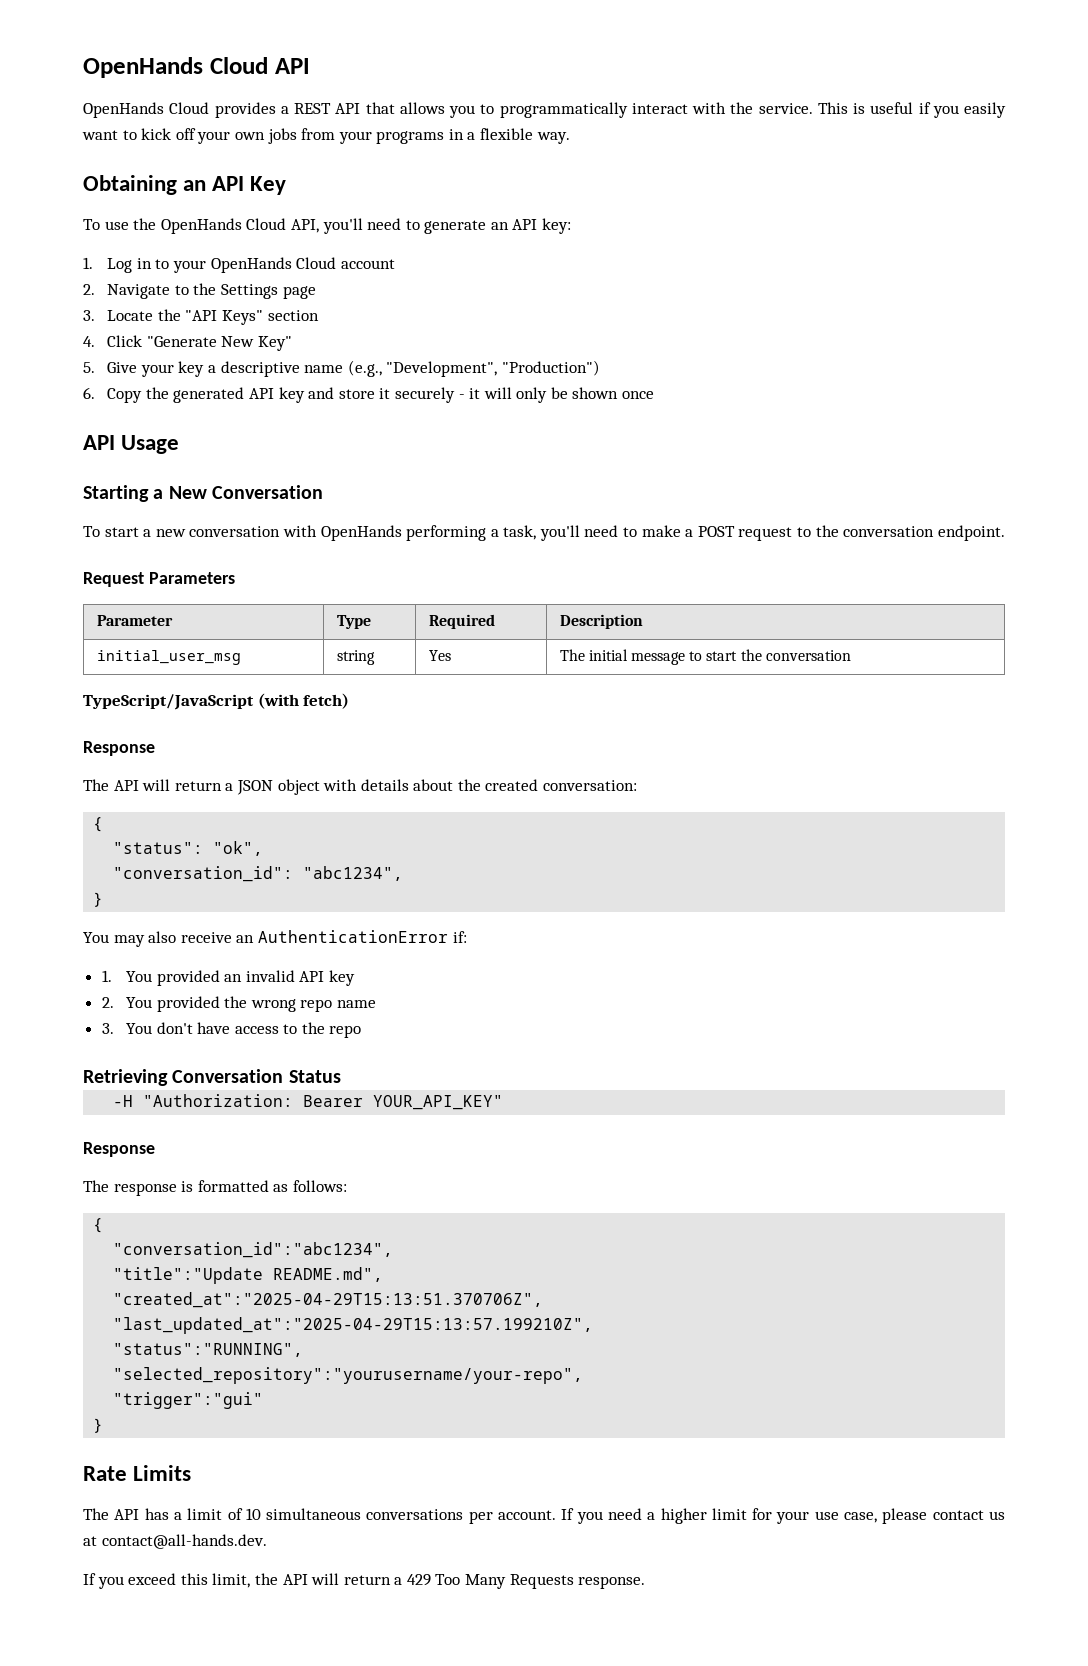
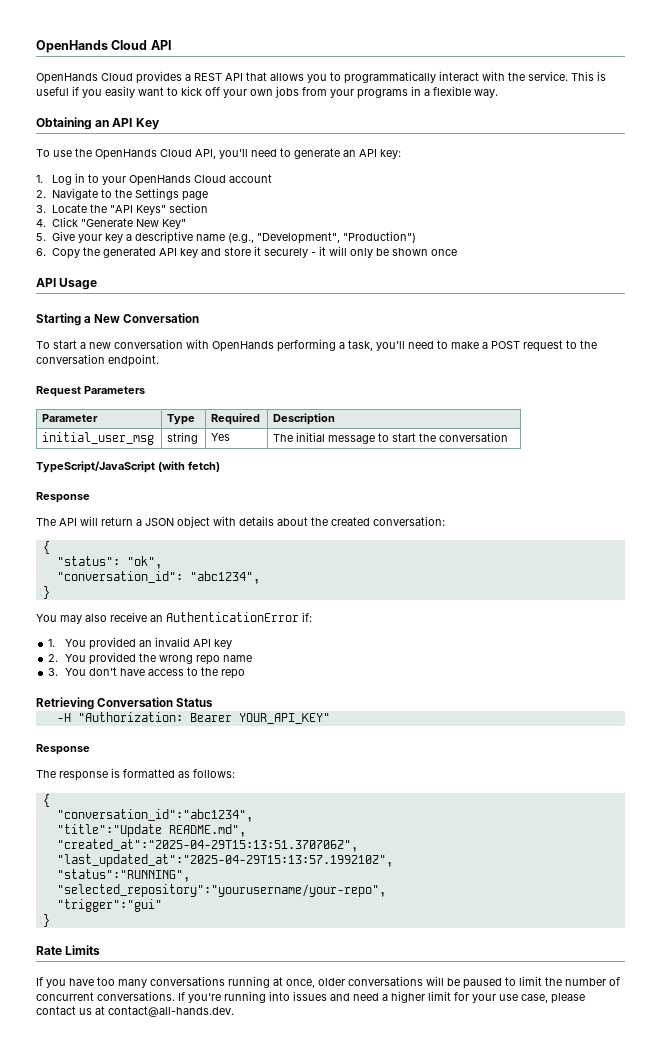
[83,1508,603,1524] The API has a limit of 10 simultaneous conversations per account. If you -> [36,976,620,989] [36,991,350,1003] If you have too many conversations running at once, older conversations will be paused to limit the number of concurrent conversations. If you're running into issues and
[83,1573,646,1589] // If you exceed this limit, the API will return a 429 Too Many Requests response. -> (234, 1011) none

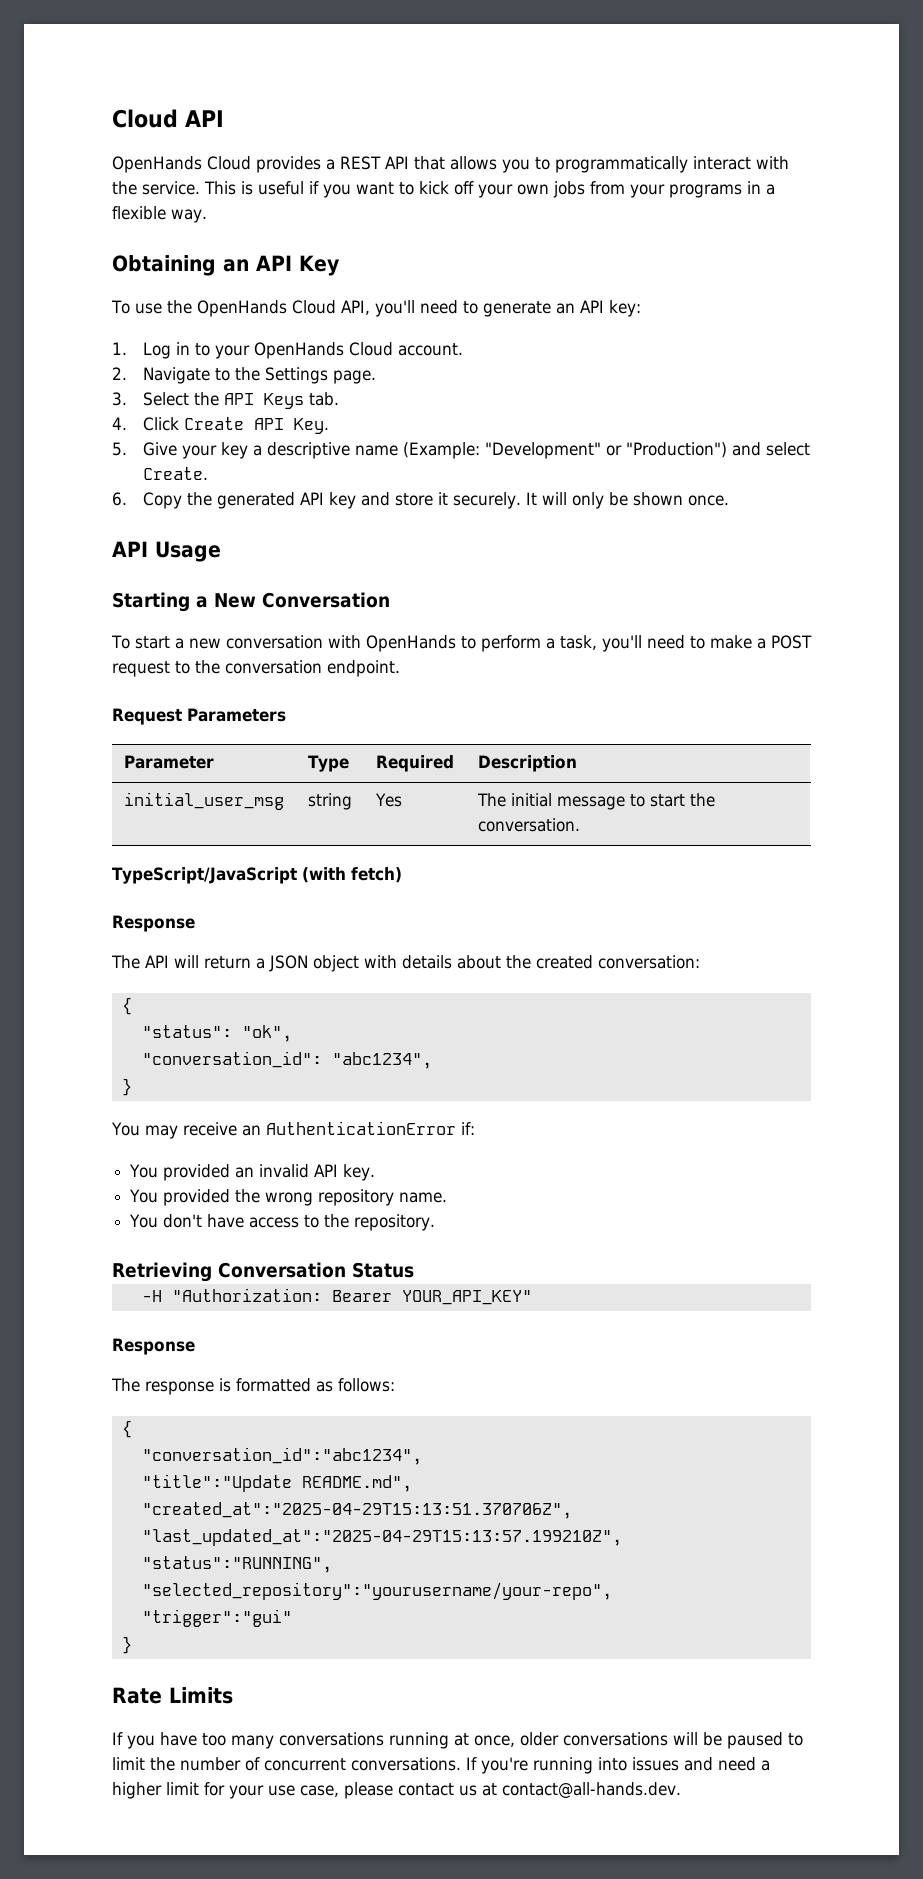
[36,40,108,53] OpenHands -> (112, 118) none
[105,86,135,98] easily -> (351, 191) none
[229,174,273,183] account -> [398,343,464,356] account.
[182,191,209,201] [36,203,209,215] page // 3. Locate the "API Keys" section -> [333,370,377,384] [112,392,340,409] page. // 3. Select the API Keys tab.
[81,218,187,229] "Generate New Key" -> [184,417,330,434] Create API Key.
[228,231,417,244] (e.g., "Development", "Production") -> [403,442,811,459] [143,467,209,480] (Example: "Development" or "Production") and select Create.
[264,246,327,258] securely - it -> [453,492,538,509] securely. It
[431,249,458,256] once -> [688,495,730,506] once.
[277,339,336,352] performing -> [460,635,541,652] to perform
[439,432,509,442] conversation -> [477,818,580,832] conversation.
[85,614,107,622] also -> (178, 1132) none
[48,639,56,647] 1. -> (475, 1128) none
[213,639,232,649] [48,654,59,662] key // 2. -> [343,1164,376,1181] key. //
[195,655,252,665] [48,668,59,676] repo name // 3. -> [318,1189,448,1206] repository name. //
[220,669,245,679] repo -> [354,1214,436,1231] repository.

